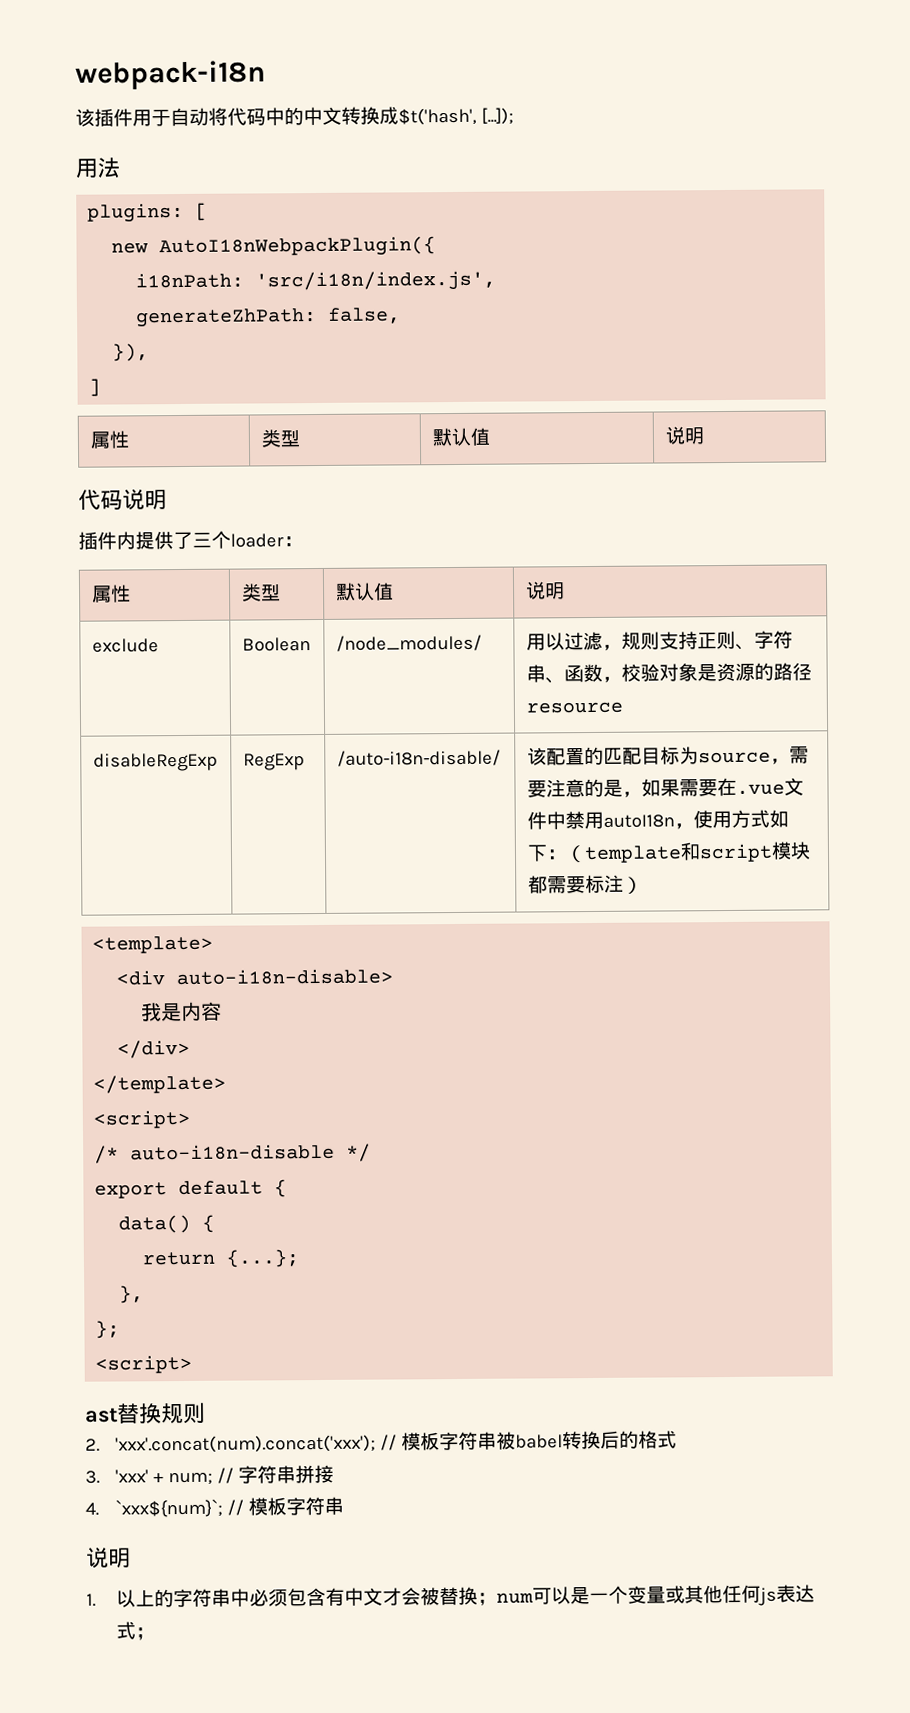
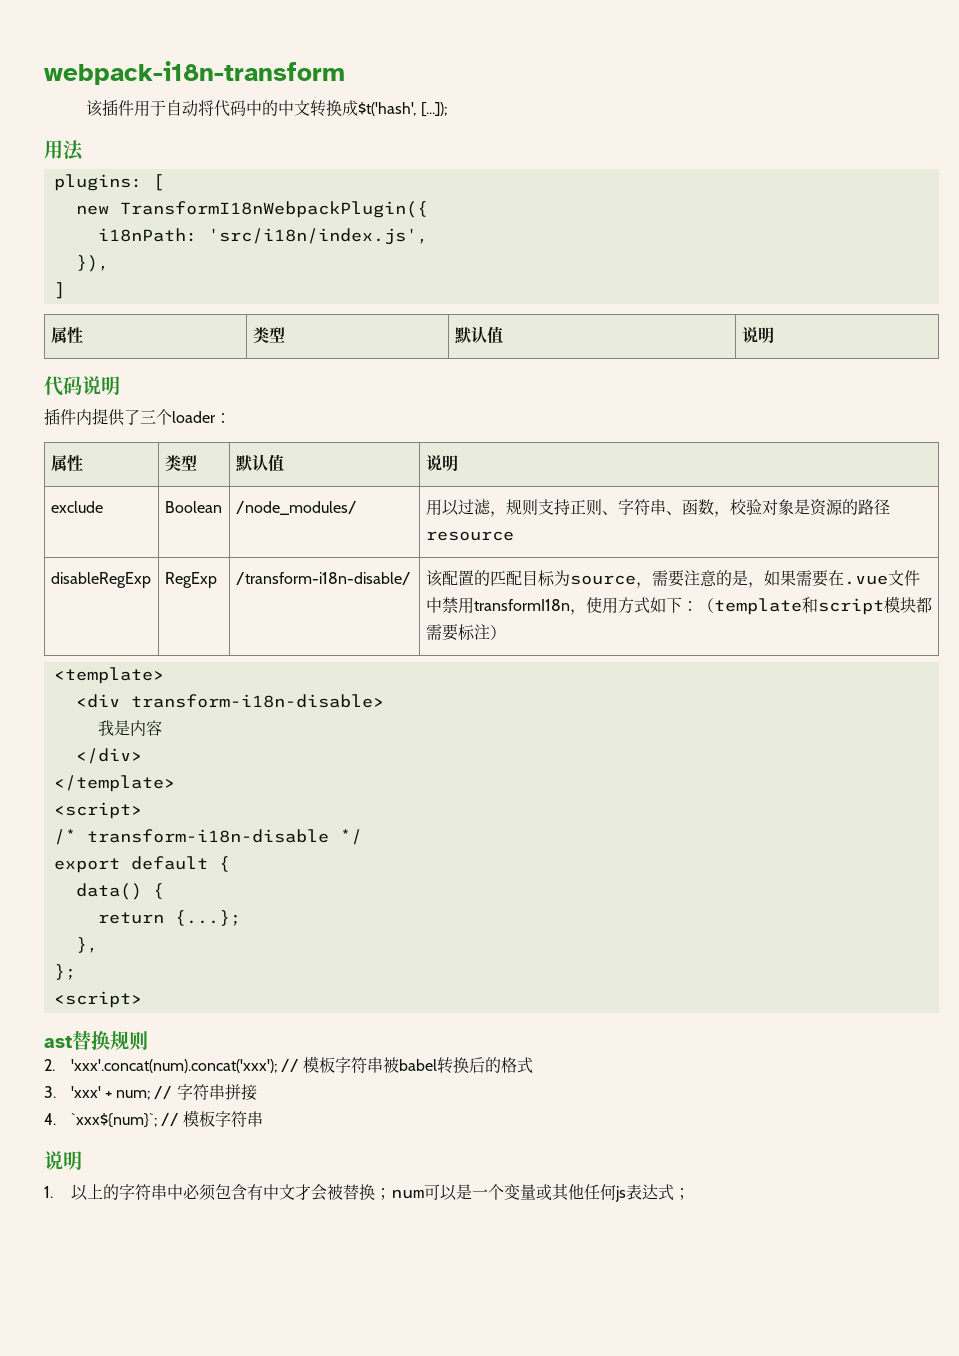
[75,60,266,90] webpack-i18n -> [44,61,345,85] webpack-i18n-transform
[159,236,437,258] AutoI18nWebpackPlugin({ -> [119,201,428,218] TransformI18nWebpackPlugin({
[135,307,402,328] // generateZhPath: false, -> (428, 236) none
[336,749,501,767] /auto-i18n-disable/ -> [235,572,411,585] /transform-i18n-disable/
[602,814,675,828] autoI18n -> [473,599,570,611] transformI18n
[176,968,394,986] auto-i18n-disable> -> [130,694,384,708] transform-i18n-disable>
[130,1143,336,1161] auto-i18n-disable -> [86,829,329,843] transform-i18n-disable

